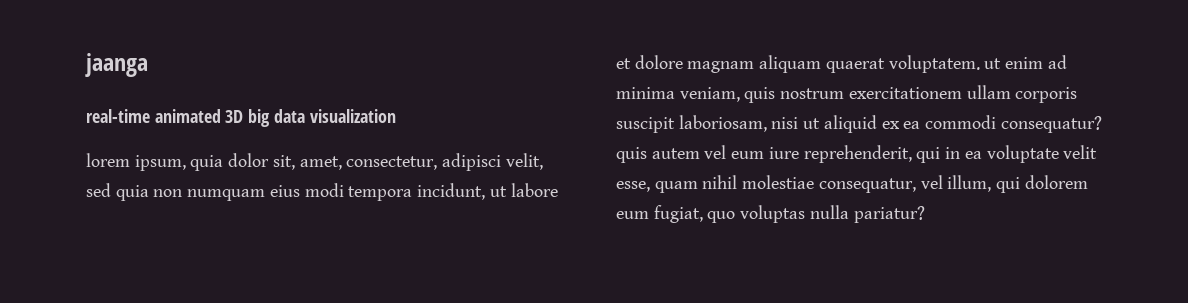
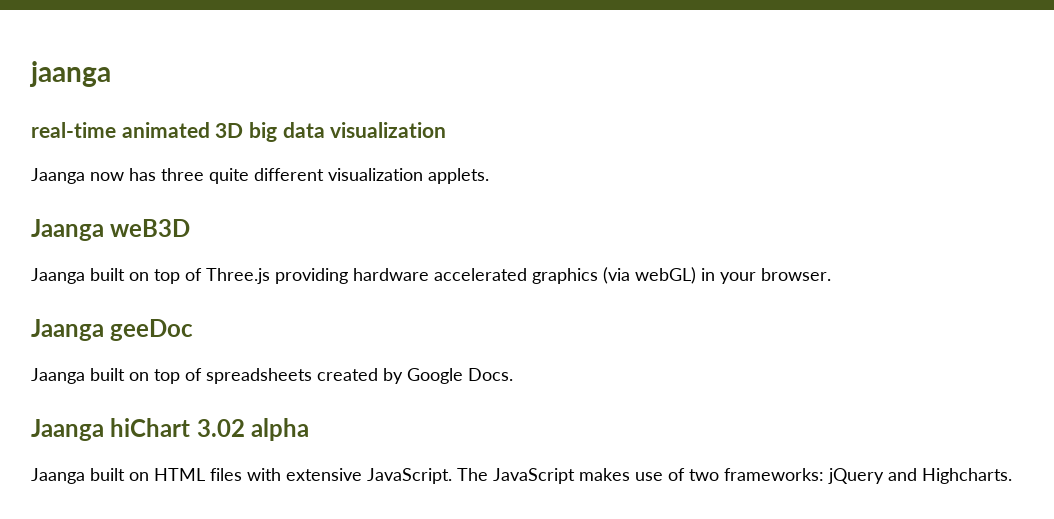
[86,153,543,171] [86,183,558,201] [616,55,1067,73] [616,85,1078,103] [616,115,1102,133] [616,145,1098,163] [616,175,1088,193] [616,205,925,223] lorem ipsum, quia dolor sit, amet, consectetur, adipisci velit, sed quia non numquam eius modi tempora incidunt, ut labore et dolore magnam aliquam quaerat voluptatem. ut enim ad minima veniam, quis nostrum exercitationem ullam corporis suscipit laboriosam, nisi ut aliquid ex ea commodi consequatur? quis autem vel eum iure reprehenderit, qui in ea voluptate velit esse, quam nihil molestiae consequatur, vel illum, qui dolorem eum fugiat, quo voluptas nulla pariatur? -> [31,168,489,184] [31,219,191,241] [31,267,831,284] [31,319,194,341] [31,368,513,384] [31,418,310,441] [31,468,1012,484] Jaanga now has three quite different visualization applets. // Jaanga weB3D // Jaanga built on top of Three.js providing hardware accelerated graphics (via webGL) in your browser. // Jaanga geeDoc // Jaanga built on top of spreadsheets created by Google Docs. // Jaanga hiChart 3.02 alpha // Jaanga built on HTML files with extensive JavaScript. The JavaScript makes use of two frameworks: jQuery and Highcharts.

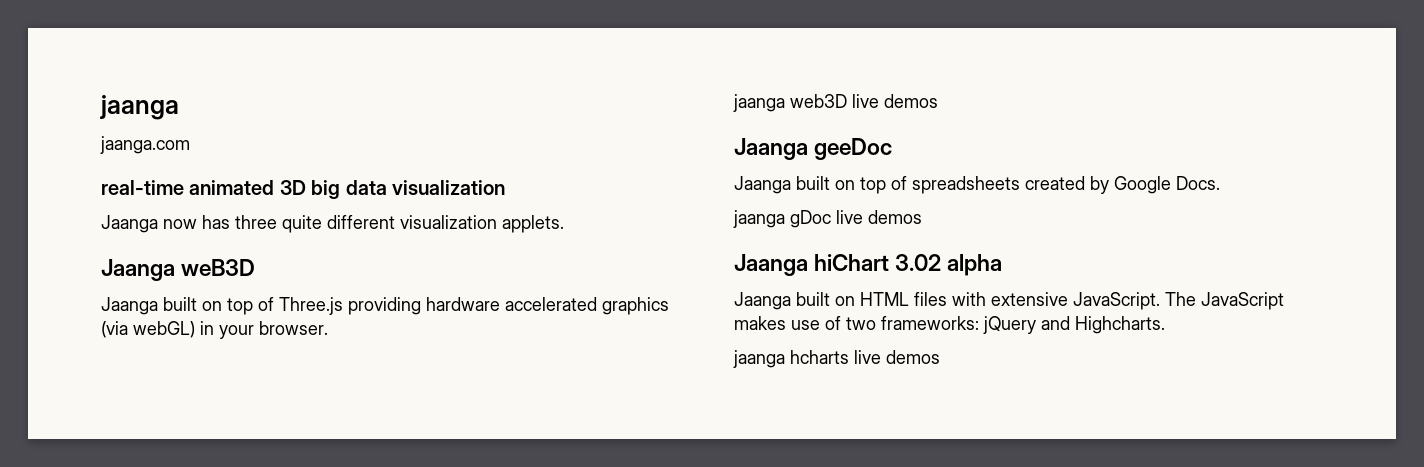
[29,61,111,87] jaanga -> [100,95,179,120] [100,136,190,154] jaanga // jaanga.com
(831, 274) none -> [733,94,938,112] // jaanga web3D live demos
(513, 374) none -> [733,210,922,228] // jaanga gDoc live demos
(1012, 476) none -> [733,350,940,368] // jaanga hcharts live demos

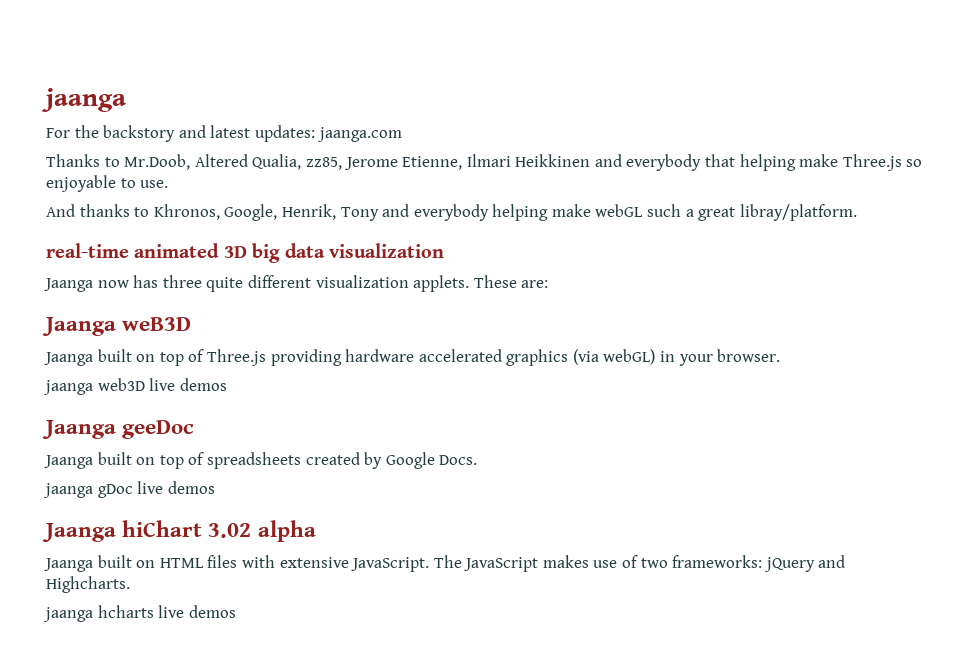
[100,136,190,154] jaanga.com -> [46,125,402,142] [46,154,923,171] [46,175,169,192] [46,204,857,221] For the backstory and latest updates: jaanga.com // Thanks to Mr.Doob, Altered Qualia, zz85, Jerome Etienne, Ilmari Heikkinen and everybody that helping make Three.js so enjoyable to use. // And thanks to Khronos, Google, Henrik, Tony and everybody helping make webGL such a great libray/platform.
(564, 224) none -> [473,275,549,288] These are:

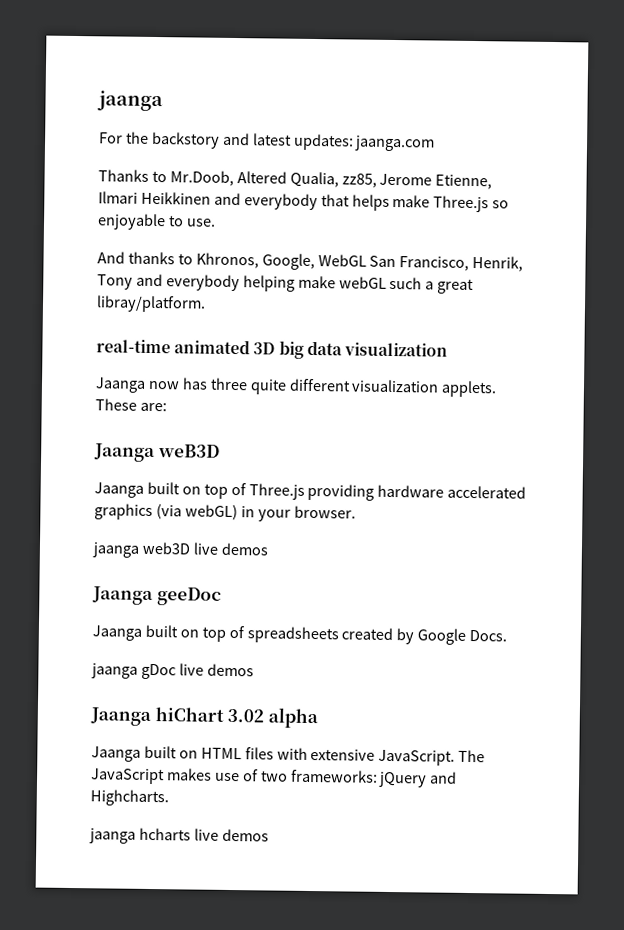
[739,154,796,171] helping -> [351,194,390,211] helps
(278, 212) none -> [317,254,470,271] WebGL San Francisco,

